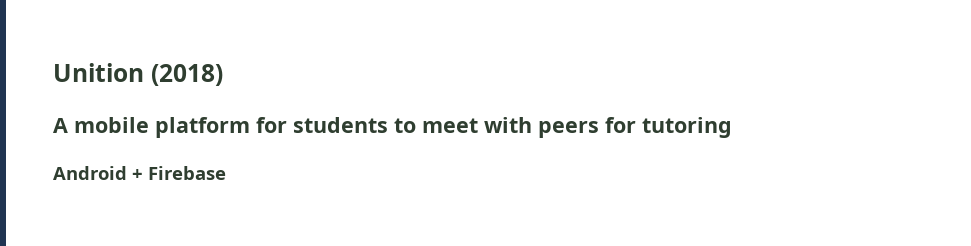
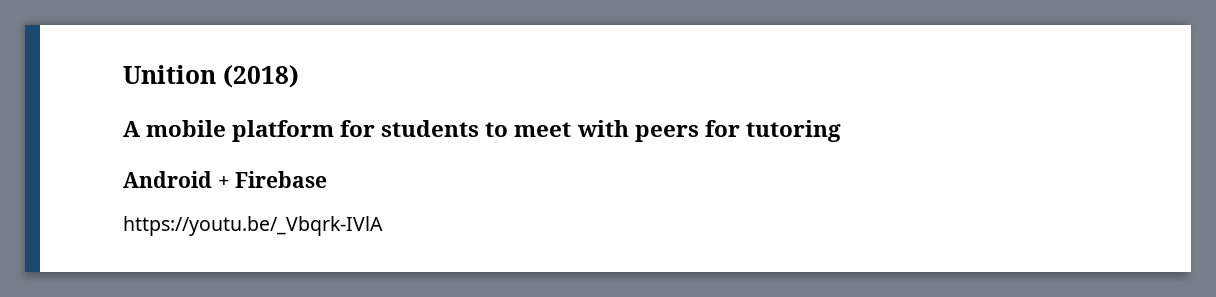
(226, 173) none -> [123,216,383,236] // https://youtu.be/_Vbqrk-IVlA

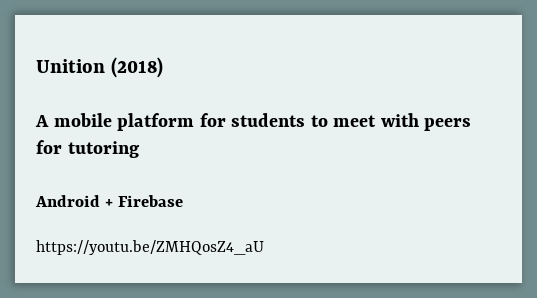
[123,216,383,236] https://youtu.be/_Vbqrk-IVlA -> [36,240,264,255] https://youtu.be/ZMHQosZ4_aU

